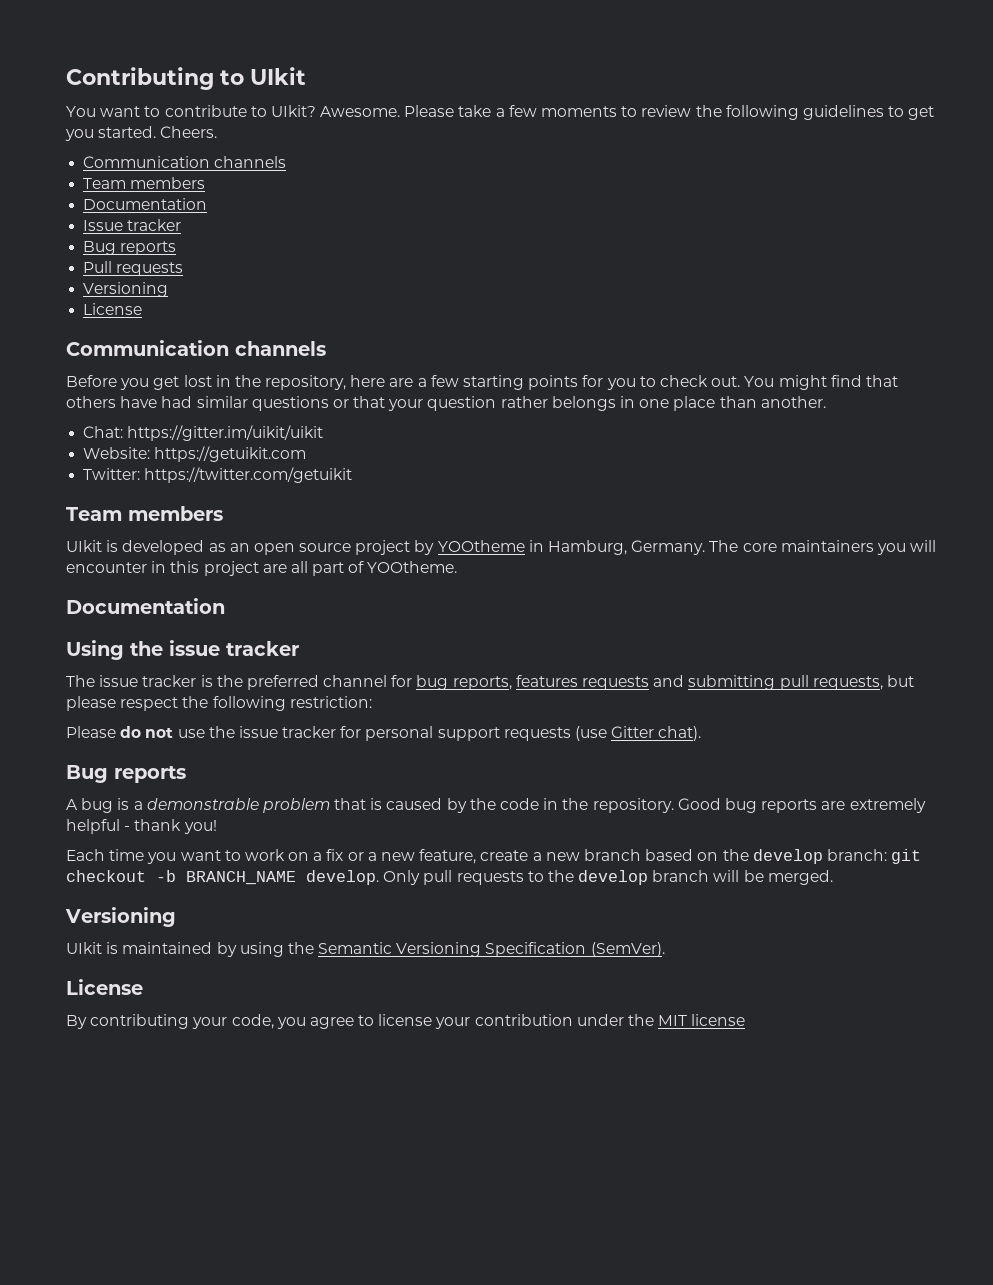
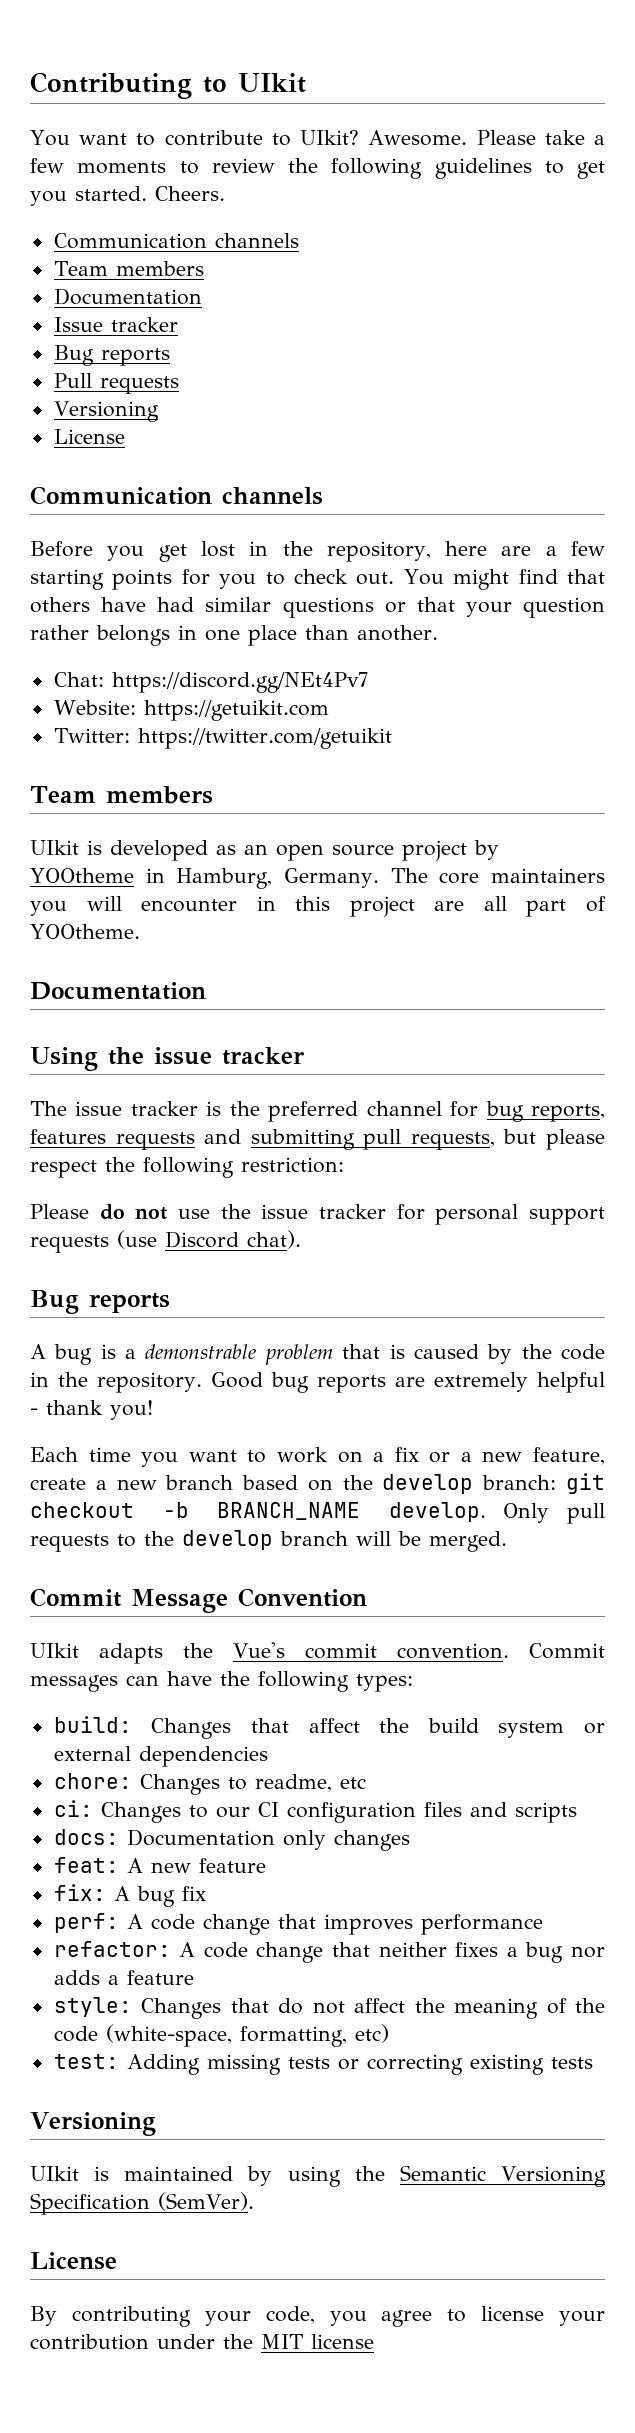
[127,425,324,441] https://gitter.im/uikit/uikit -> [111,672,368,693] https://discord.gg/NEt4Pv7
[611,726,655,738] Gitter -> [165,1231,239,1248] Discord
(833, 877) none -> [30,1588,367,1613] [30,1642,605,1664] [30,1671,413,1692] [53,1716,605,1739] [53,1746,268,1767] [53,1773,366,1795] [53,1800,577,1823] [53,1829,410,1851] [53,1857,266,1873] [53,1884,206,1907] [53,1913,543,1935] [53,1941,605,1963] [53,1970,194,1985] [53,1997,606,2019] [53,2024,389,2047] [53,2054,593,2075] // Commit Message Convention // UIkit adapts the Vue's commit convention. Commit messages can have the following types: // build: Changes that affect the build system or external dependencies // chore: Changes to readme, etc // ci: Changes to our CI configuration files and scripts // docs: Documentation only changes // feat: A new feature // fix: A bug fix // perf: A code change that improves performance // refactor: A code change that neither fixes a bug nor adds a feature // style: Changes that do not affect the meaning of the code (white-space, formatting, etc) // test: Adding missing tests or correcting existing tests

